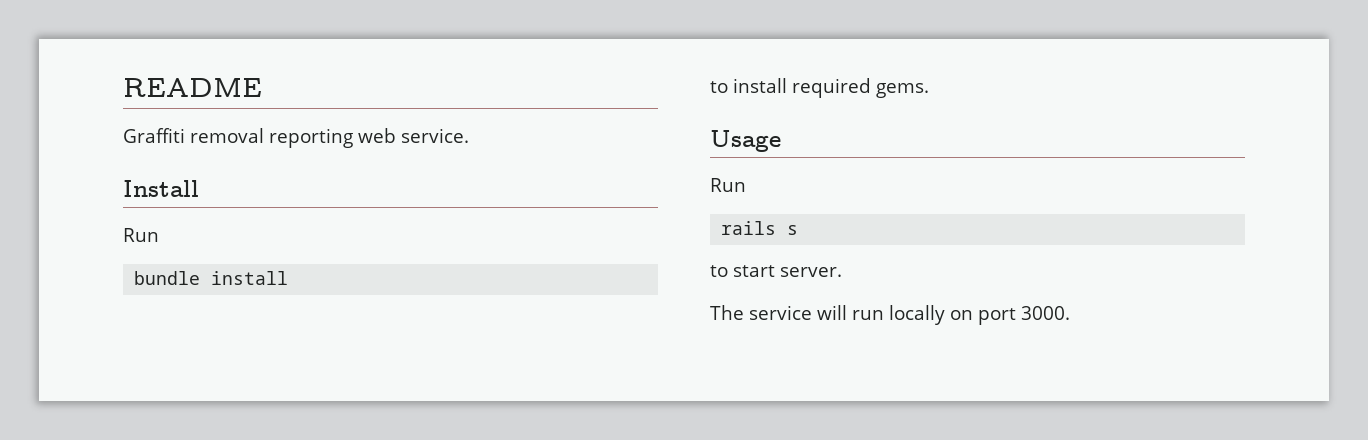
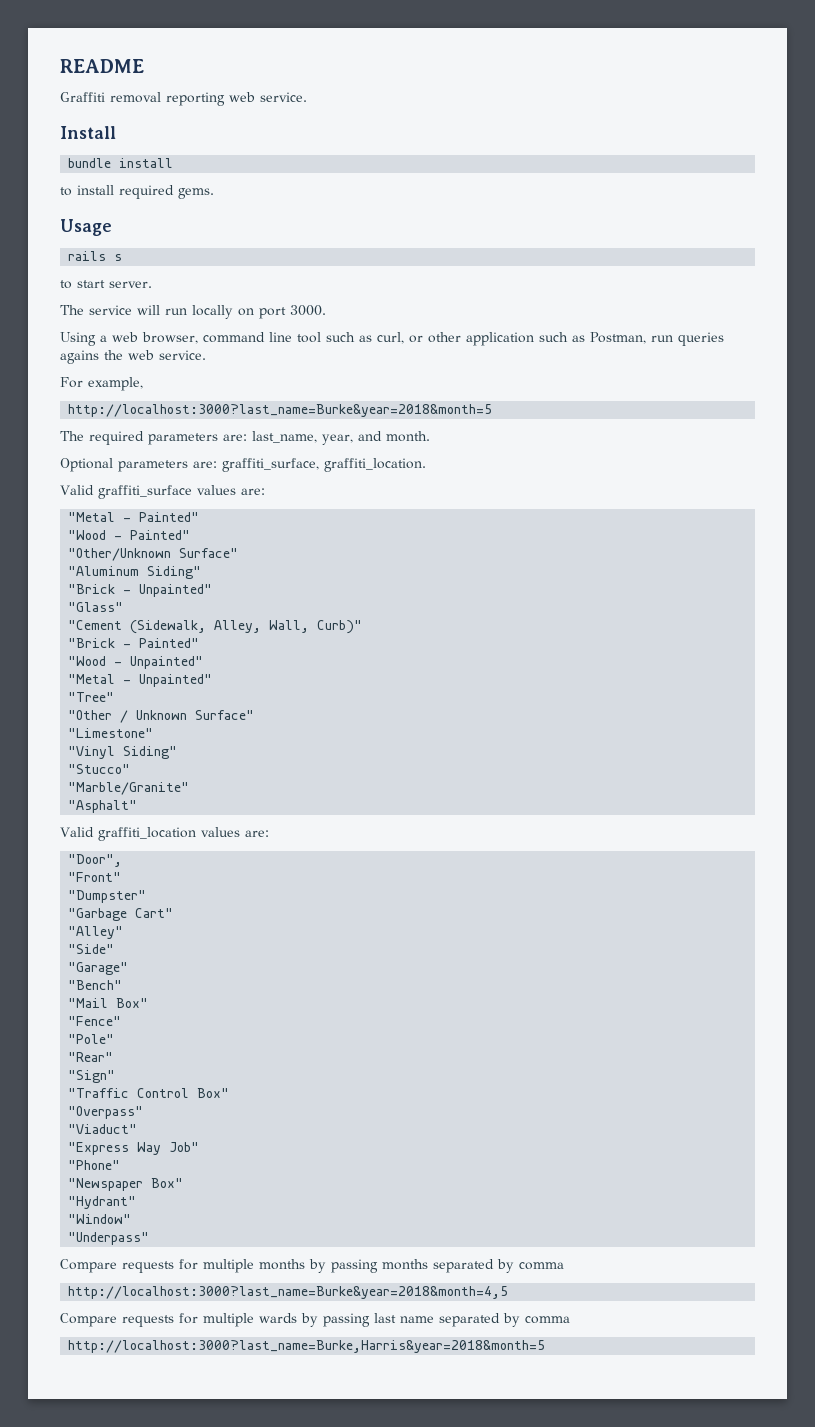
[123,228,159,242] // Run -> (116, 132) none
[710,178,746,192] // Run -> (112, 227) none
(1070, 313) none -> [60,332,724,346] [60,350,206,364] [60,377,143,391] [68,404,493,417] [60,431,430,445] [60,458,426,472] [60,485,265,499] [68,512,200,522] [68,530,191,540] [68,548,239,561] [68,566,202,579] [68,584,213,597] [68,602,124,612] [68,620,363,634] [68,638,200,648] [68,656,204,669] [68,674,213,687] [68,692,115,702] [68,710,255,723] [68,728,154,738] [68,746,178,759] [68,764,131,774] [68,782,190,795] [68,800,138,813] [60,827,269,841] [68,854,123,867] [68,872,122,882] [68,890,147,903] [68,908,174,921] [68,926,124,939] [68,944,115,954] [68,962,129,975] [68,980,123,990] [68,998,149,1008] [68,1016,122,1026] [68,1034,115,1044] [68,1052,114,1062] [68,1070,116,1083] [68,1088,230,1098] [68,1106,144,1119] [68,1124,138,1134] [68,1142,200,1155] [68,1160,121,1170] [68,1178,184,1191] [68,1196,137,1209] [68,1214,132,1224] [68,1232,150,1245] [60,1259,564,1273] [68,1286,509,1299] [60,1313,570,1327] [68,1340,546,1353] // Using a web browser, command line tool such as curl, or other application such as Postman, run queries agains the web service. // For example, // http://localhost:3000?last_name=Burke&year=2018&month=5 // The required parameters are: last_name, year, and month. // Optional parameters are: graffiti_surface, graffiti_location. // Valid graffiti_surface values are: // "Metal - Painted" // "Wood - Painted" // "Other/Unknown Surface" // "Aluminum Siding" // "Brick - Unpainted" // "Glass" // "Cement (Sidewalk, Alley, Wall, Curb)" // "Brick - Painted" // "Wood - Unpainted" // "Metal - Unpainted" // "Tree" // "Other / Unknown Surface" // "Limestone" // "Vinyl Siding" // "Stucco" // "Marble/Granite" // "Asphalt" // Valid graffiti_location values are: // "Door", // "Front" // "Dumpster" // "Garbage Cart" // "Alley" // "Side" // "Garage" // "Bench" // "Mail Box" // "Fence" // "Pole" // "Rear" // "Sign" // "Traffic Control Box" // "Overpass" // "Viaduct" // "Express Way Job" // "Phone" // "Newspaper Box" // "Hydrant" // "Window" // "Underpass" // Compare requests for multiple months by passing months separated by comma // http://localhost:3000?last_name=Burke&year=2018&month=4,5 // Compare requests for multiple wards by passing last name separated by comma // http://localhost:3000?last_name=Burke,Harris&year=2018&month=5

